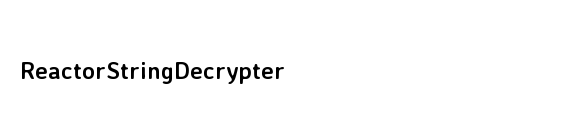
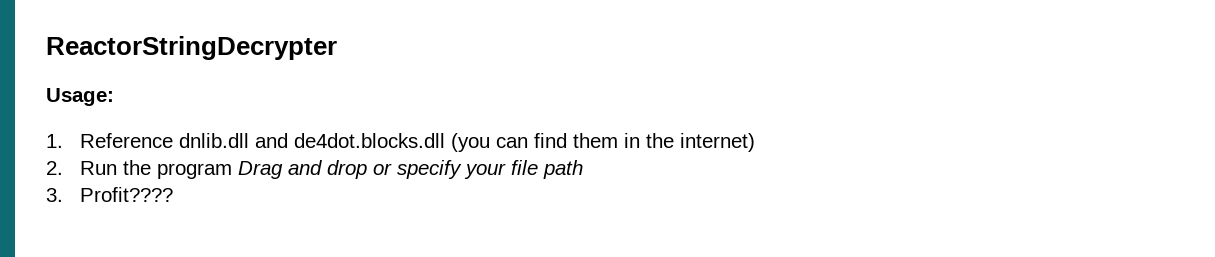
(285, 73) none -> [46,88,114,106] [46,133,755,152] [46,160,583,179] [46,187,173,202] // Usage: // 1. Reference dnlib.dll and de4dot.blocks.dll (you can find them in the internet) // 2. Run the program Drag and drop or specify your file path // 3. Profit????

